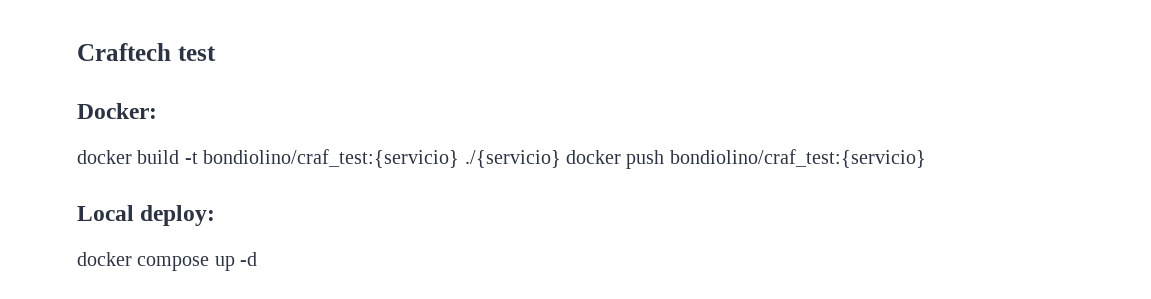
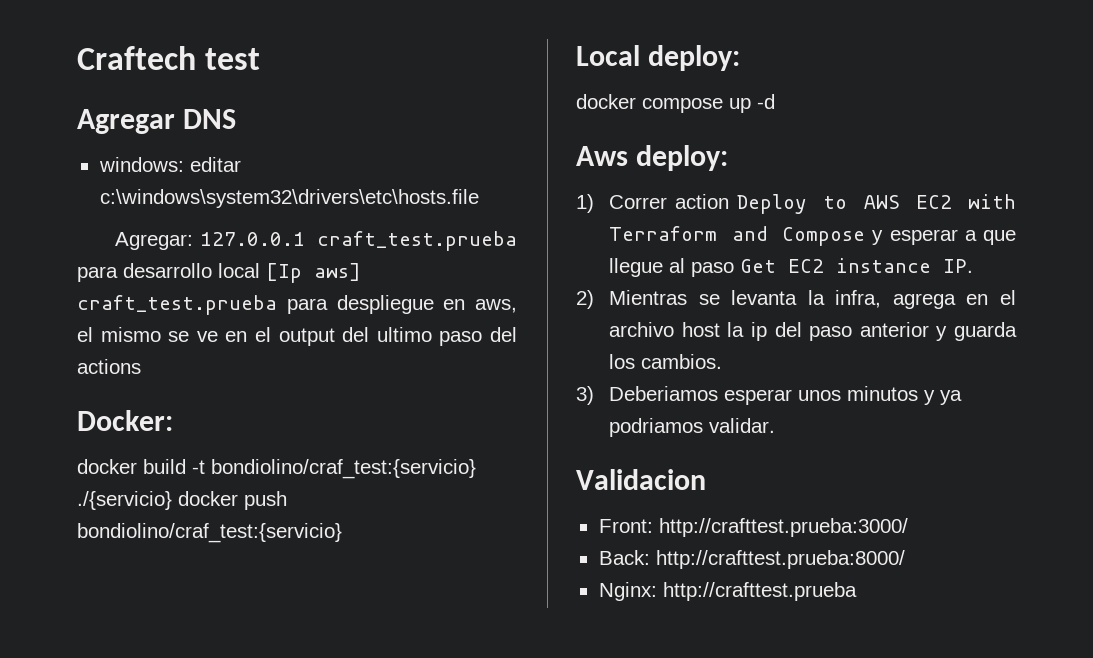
(216, 53) none -> [77,109,236,134] [98,157,241,172] [99,189,479,208] [115,231,517,251] [77,263,361,283] [77,295,517,315] [77,327,517,346] [77,359,141,374] // Agregar DNS // windows: editar c:\windows\system32\drivers\etc\hosts.file // Agregar: 127.0.0.1 craft_test.prueba para desarrollo local [Ip aws] craft_test.prueba para despliegue en aws, el mismo se ve en el output del ultimo paso del actions
(258, 259) none -> [576,145,728,171] [576,194,1016,214] [609,226,1016,246] [609,258,974,277] [576,290,1016,309] [609,322,1017,341] [609,354,723,369] [576,386,963,405] [609,418,776,437] [576,469,706,490] [598,518,908,537] [598,550,905,569] [598,582,857,601] // Aws deploy: // 1) Correr action Deploy to AWS EC2 with Terraform and Compose y esperar a que llegue al paso Get EC2 instance IP. // 2) Mientras se levanta la infra, agrega en el archivo host la ip del paso anterior y guarda los cambios. // 3) Deberiamos esperar unos minutos y ya podriamos validar. // Validacion // Front: http://crafttest.prueba:3000/ // Back: http://crafttest.prueba:8000/ // Nginx: http://crafttest.prueba

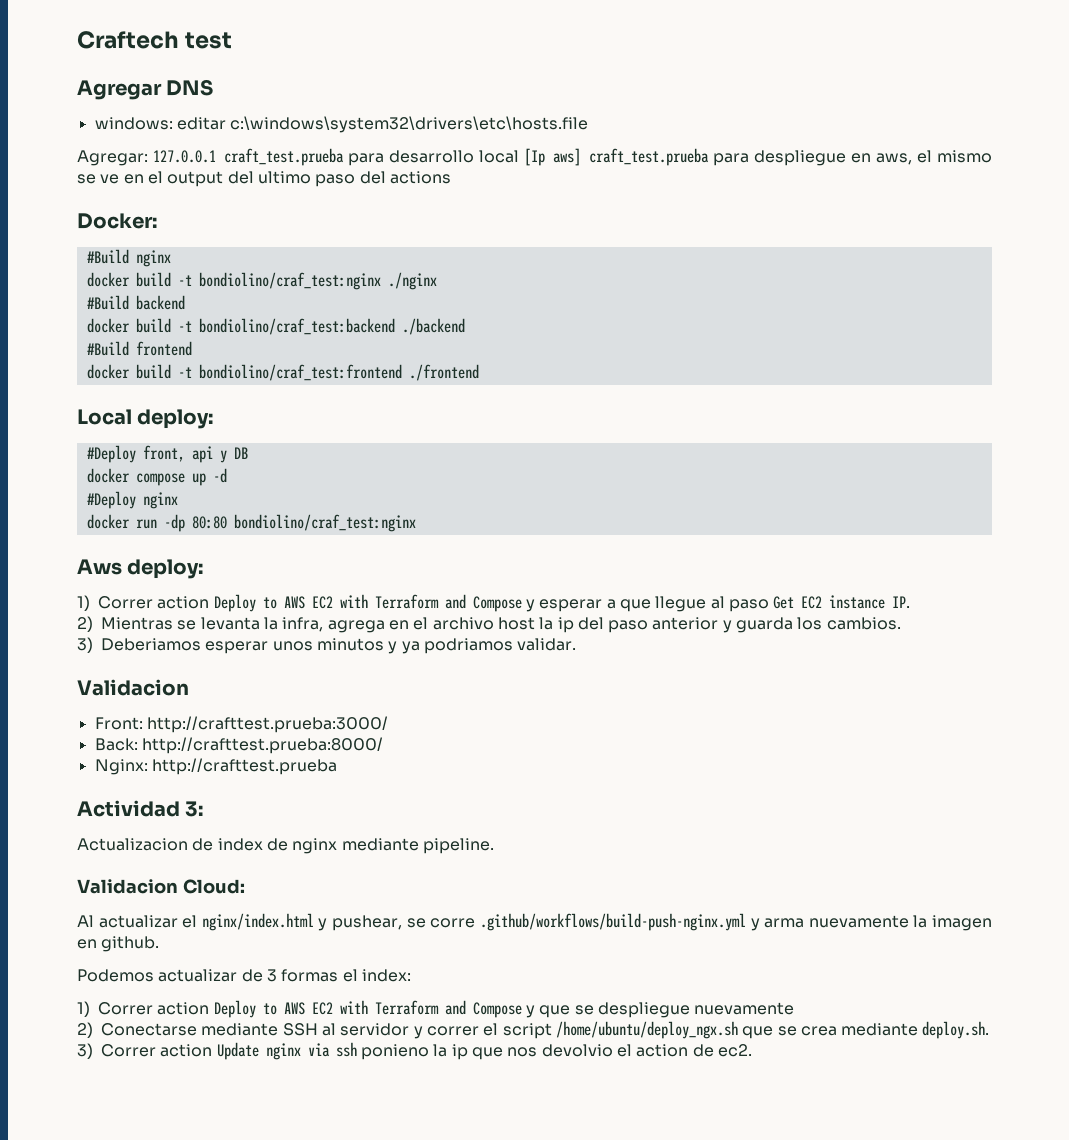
[77,459,476,479] [77,491,287,510] [77,523,342,543] [576,45,740,71] [576,94,775,113] // docker build -t bondiolino/craf_test:{servicio} ./{servicio} docker push bondiolino/craf_test:{servicio} // Local deploy: // docker compose up -d -> [86,249,171,267] [86,272,437,290] [86,295,185,310] [86,318,465,335] [86,341,192,356] [86,364,479,381] [77,409,214,429] [86,445,248,463] [86,468,227,486] [86,491,178,509] [86,514,416,532] // #Build nginx // docker build -t bondiolino/craf_test:nginx ./nginx // #Build backend // docker build -t bondiolino/craf_test:backend ./backend // #Build frontend // docker build -t bondiolino/craf_test:frontend ./frontend // Local deploy: // #Deploy front, api y DB // docker compose up -d // #Deploy nginx // docker run -dp 80:80 bondiolino/craf_test:nginx
(857, 591) none -> [77,800,204,817] [77,838,494,854] [77,879,245,894] [77,913,993,931] [77,936,160,952] [77,969,411,982] [77,1000,795,1018] [77,1021,990,1039] [77,1042,752,1060] // Actividad 3: // Actualizacion de index de nginx mediante pipeline. // Validacion Cloud: // Al actualizar el nginx/index.html y pushear, se corre .github/workflows/build-push-nginx.yml y arma nuevamente la imagen en github. // Podemos actualizar de 3 formas el index: // 1) Correr action Deploy to AWS EC2 with Terraform and Compose y que se despliegue nuevamente // 2) Conectarse mediante SSH al servidor y correr el script /home/ubuntu/deploy_ngx.sh que se crea mediante deploy.sh. // 3) Correr action Update nginx via ssh ponieno la ip que nos devolvio el action de ec2.

